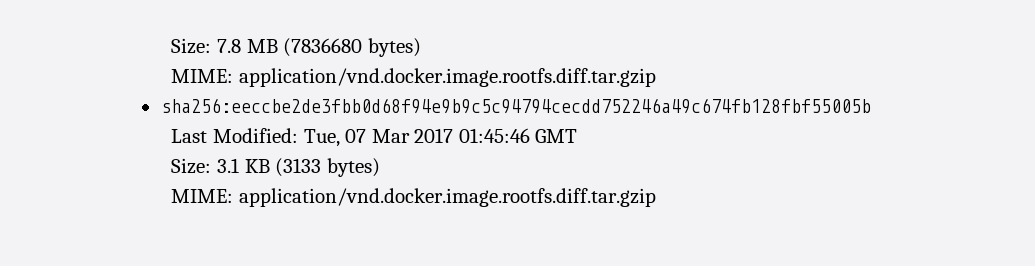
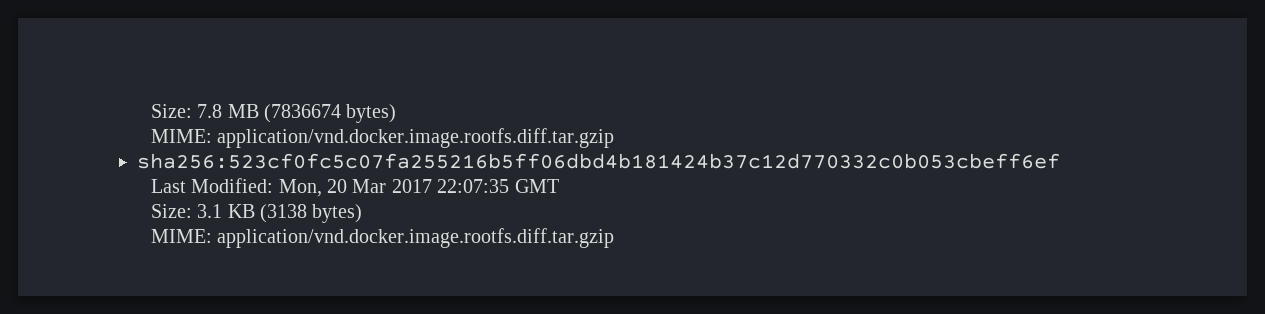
[283,38,363,57] (7836680 -> [264,104,342,123] (7836674
[160,98,871,114] sha256:eeccbe2de3fbb0d68f94e9b9c5c94794cecdd752246a49c674fb128fbf55005b -> [136,153,1060,169] sha256:523cf0fc5c07fa255216b5ff06dbd4b181424b37c12d770332c0b053cbeff6ef
[303,129,367,147] Tue, 07 -> [278,179,348,197] Mon, 20
[458,128,530,143] 01:45:46 -> [437,179,510,193] 22:07:35
[275,158,322,177] (3133 -> [260,204,308,223] (3138

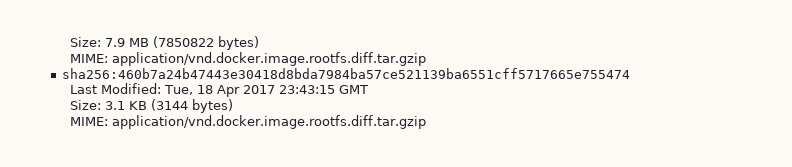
[150,104,342,123] Size: 7.8 MB (7836674 -> [69,36,214,48] Size: 7.9 MB (7850822
[136,153,1060,169] sha256:523cf0fc5c07fa255216b5ff06dbd4b181424b37c12d770332c0b053cbeff6ef -> [62,68,631,79] sha256:460b7a24b47443e30418d8bda7984ba57ce521139ba6551cff5717665e755474
[278,179,510,197] Mon, 20 Mar 2017 22:07:35 -> [163,85,335,97] Tue, 18 Apr 2017 23:43:15
[260,204,308,223] (3138 -> [150,99,188,111] (3144

